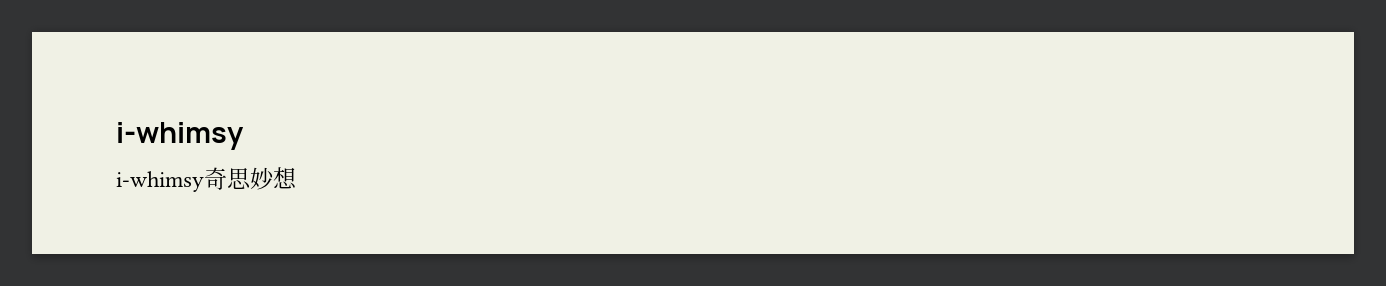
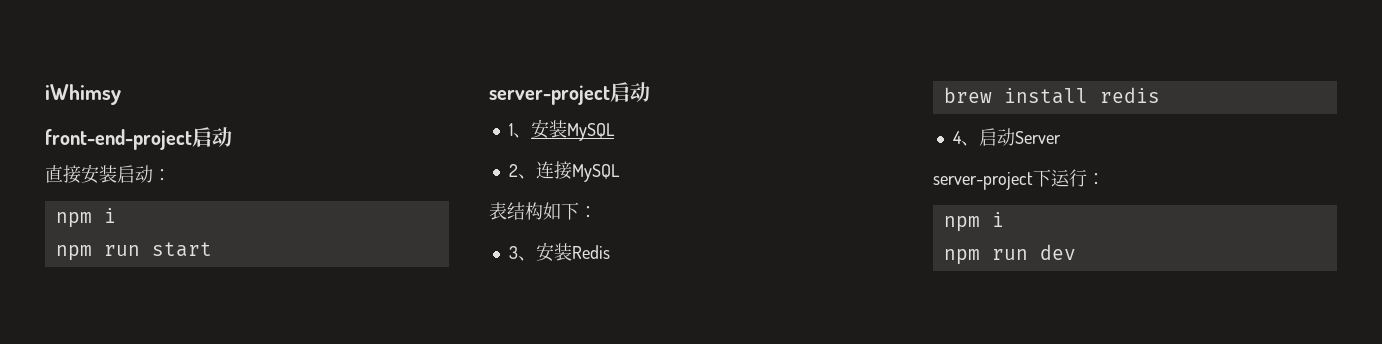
[116,122,244,150] [116,167,297,192] i-whimsy // i-whimsy奇思妙想 -> [45,84,121,105] [45,127,232,150] [45,164,171,184] [55,208,116,228] [55,242,212,261] [489,82,650,105] [508,119,615,141] [508,161,620,182] [489,202,597,220] [508,242,610,262] [943,87,1160,104] [952,128,1061,146] [933,169,1105,190] [943,212,1004,232] [943,244,1076,265] iWhimsy // front-end-project启动 // 直接安装启动： // npm i // npm run start // server-project启动 // 1、安装MySQL // 2、连接MySQL // 表结构如下： // 3、安装Redis // brew install redis // 4、启动Server // server-project下运行： // npm i // npm run dev

